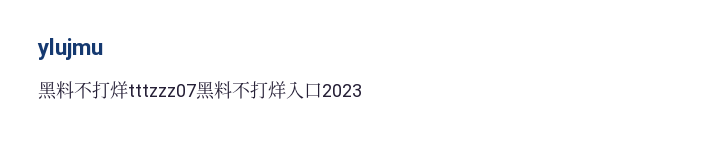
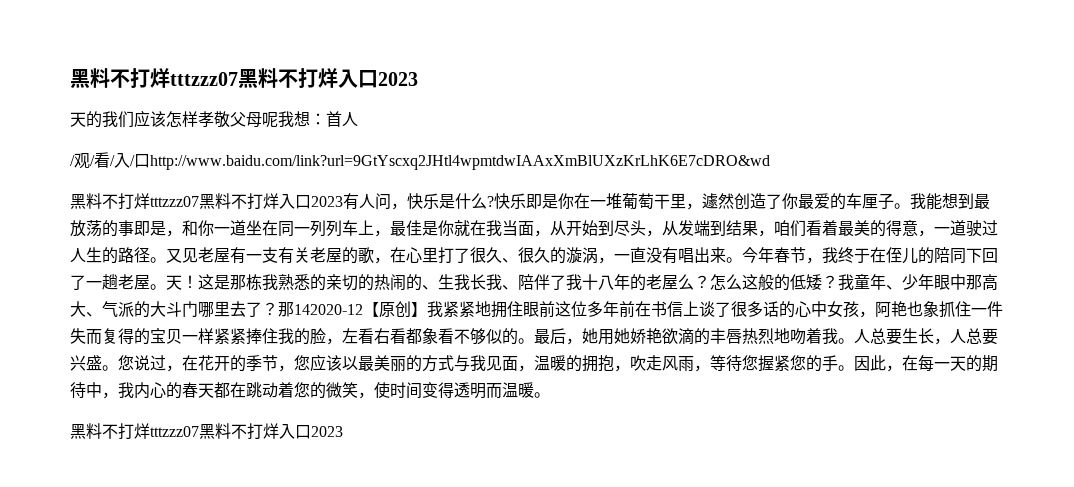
[37,38,103,60] ylujmu -> [70,68,418,88] [70,110,358,128] [70,152,770,170] [70,193,990,210] [70,220,998,237] [70,247,998,264] [70,274,998,291] [70,301,1003,318] [70,328,998,345] [70,354,998,372] [70,382,550,399] 黑料不打烊tttzzz07黑料不打烊入口2023 // 天的我们应该怎样孝敬父母呢我想：首人 // /观/看/入/口http://www.baidu.com/link?url=9GtYscxq2JHtl4wpmtdwIAAxXmBlUXzKrLhK6E7cDRO&wd // 黑料不打烊tttzzz07黑料不打烊入口2023有人问，快乐是什么?快乐即是你在一堆葡萄干里，遽然创造了你最爱的车厘子。我能想到最放荡的事即是，和你一道坐在同一列列车上，最佳是你就在我当面，从开始到尽头，从发端到结果，咱们看着最美的得意，一道驶过人生的路径。又见老屋有一支有关老屋的歌，在心里打了很久、很久的漩涡，一直没有唱出来。今年春节，我终于在侄儿的陪同下回了一趟老屋。天！这是那栋我熟悉的亲切的热闹的、生我长我、陪伴了我十八年的老屋么？怎么这般的低矮？我童年、少年眼中那高大、气派的大斗门哪里去了？那142020-12【原创】我紧紧地拥住眼前这位多年前在书信上谈了很多话的心中女孩，阿艳也象抓住一件失而复得的宝贝一样紧紧捧住我的脸，左看右看都象看不够似的。最后，她用她娇艳欲滴的丰唇热烈地吻着我。人总要生长，人总要兴盛。您说过，在花开的季节，您应该以最美丽的方式与我见面，温暖的拥抱，吹走风雨，等待您握紧您的手。因此，在每一天的期待中，我内心的春天都在跳动着您的微笑，使时间变得透明而温暖。

